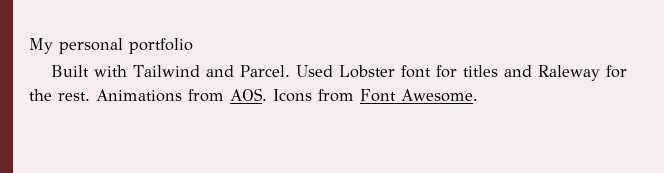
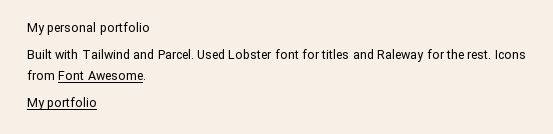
[96,88,267,102] Animations from AOS. -> (492, 54) none
(478, 95) none -> [27,97,98,110] // My portfolio

